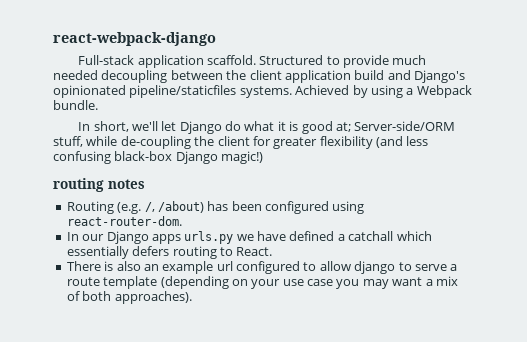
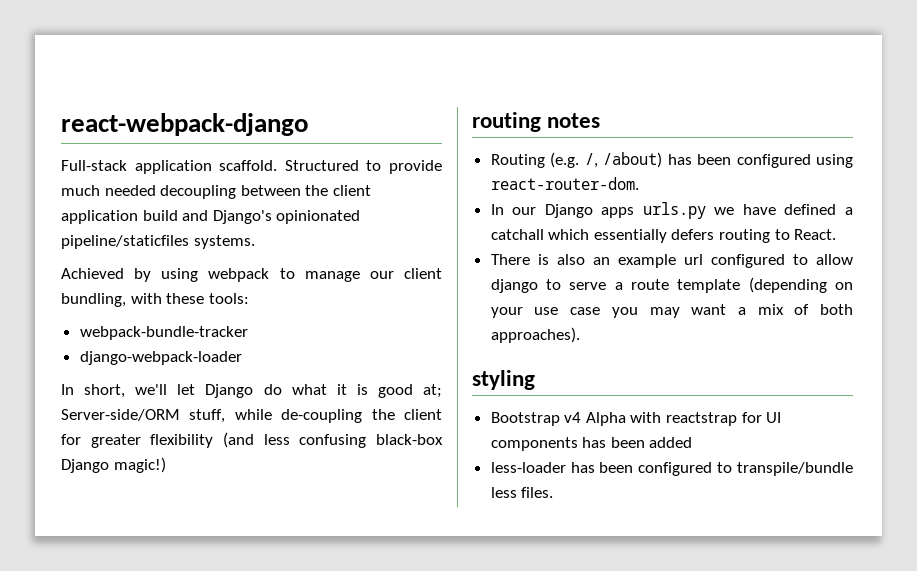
(292, 92) none -> (255, 242) //
[406,85,472,98] [53,100,98,110] a Webpack bundle. -> [208,268,442,282] [61,293,249,307] [79,326,248,340] [79,351,242,365] webpack to manage our client bundling, with these tools: // webpack-bundle-tracker // django-webpack-loader
(192, 297) none -> [472,370,535,390] [490,412,782,426] [490,437,693,451] [490,462,853,476] [490,487,554,498] // styling // Bootstrap v4 Alpha with reactstrap for UI components has been added // less-loader has been configured to transpile/bundle less files.

